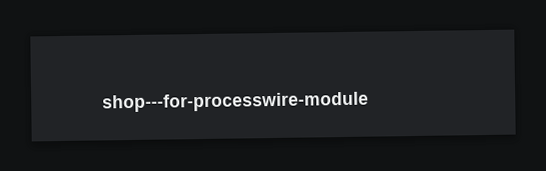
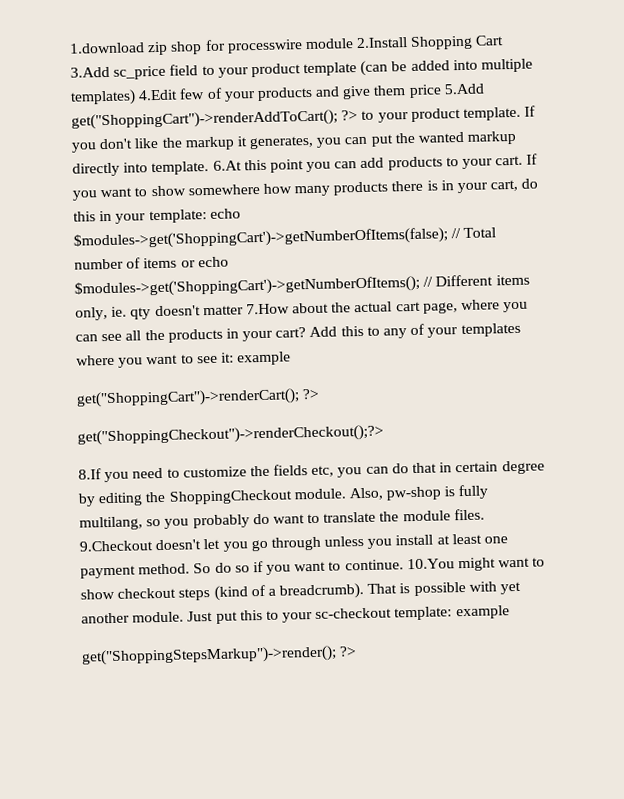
[102,91,369,113] shop---for-processwire-module -> [69,35,505,56] [70,58,534,80] [70,83,484,106] [71,105,537,130] [71,130,517,153] [72,153,539,177] [72,178,539,201] [73,208,241,224] [73,227,497,250] [74,256,229,270] [74,274,530,298] [75,299,529,321] [75,322,521,343] [76,351,292,368] [76,388,320,408] [77,424,384,446] [78,460,545,483] [78,484,489,507] [79,508,485,531] [79,533,509,552] [80,557,546,579] [80,581,522,601] [81,605,510,624] [81,645,358,666] 1.download zip shop for processwire module 2.Install Shopping Cart 3.Add sc_price field to your product template (can be added into multiple templates) 4.Edit few of your products and give them price 5.Add get("ShoppingCart")->renderAddToCart(); ?> to your product template. If you don't like the markup it generates, you can put the wanted markup directly into template. 6.At this point you can add products to your cart. If you want to show somewhere how many products there is in your cart, do this in your template: echo $modules->get('ShoppingCart')->getNumberOfItems(false); // Total number of items or echo $modules->get('ShoppingCart')->getNumberOfItems(); // Different items only, ie. qty doesn't matter 7.How about the actual cart page, where you can see all the products in your cart? Add this to any of your templates where you want to see it: example // get("ShoppingCart")->renderCart(); ?> // get("ShoppingCheckout")->renderCheckout();?> // 8.If you need to customize the fields etc, you can do that in certain degree by editing the ShoppingCheckout module. Also, pw-shop is fully multilang, so you probably do want to translate the module files. 9.Checkout doesn't let you go through unless you install at least one payment method. So do so if you want to continue. 10.You might want to show checkout steps (kind of a breadcrumb). That is possible with yet another module. Just put this to your sc-checkout template: example // get("ShoppingStepsMarkup")->render(); ?>

